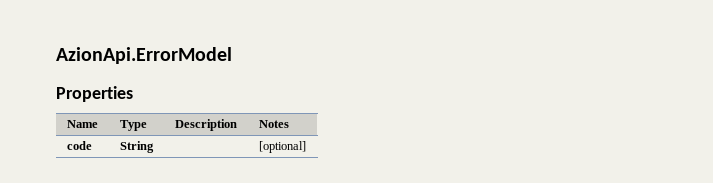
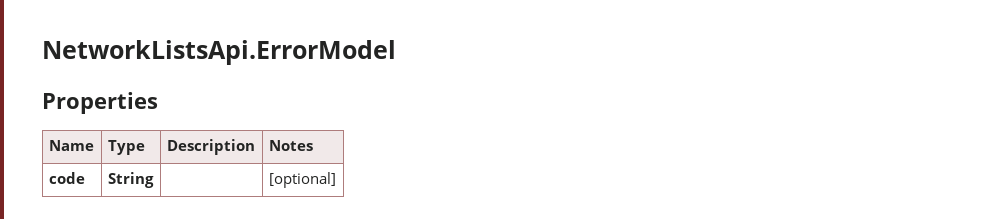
[56,47,232,64] AzionApi.ErrorModel -> [42,40,396,65] NetworkListsApi.ErrorModel

